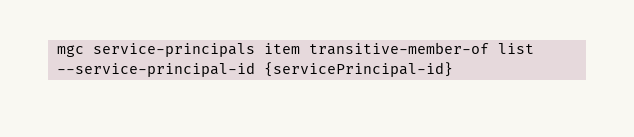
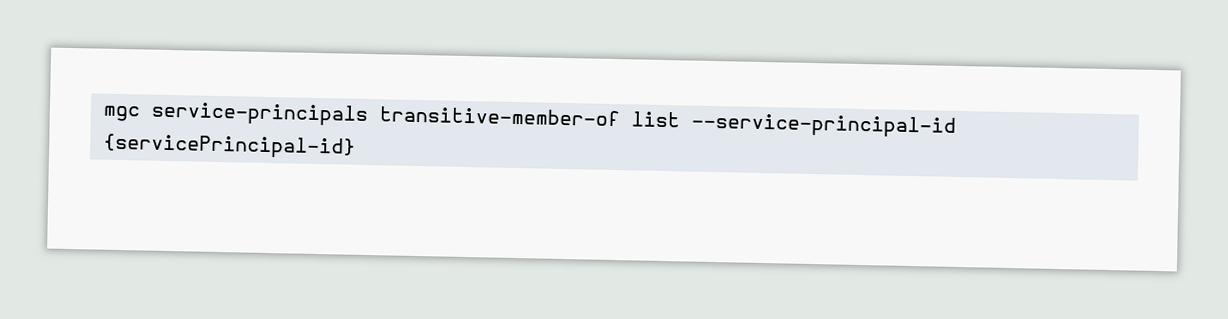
[263,43,300,54] item -> (370, 114) none

